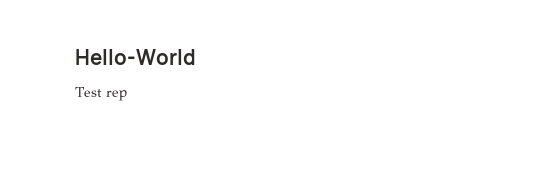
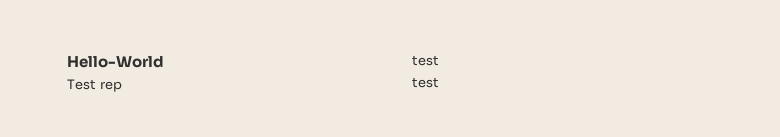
(127, 95) none -> [412,55,439,66] [412,77,439,88] // test // test

